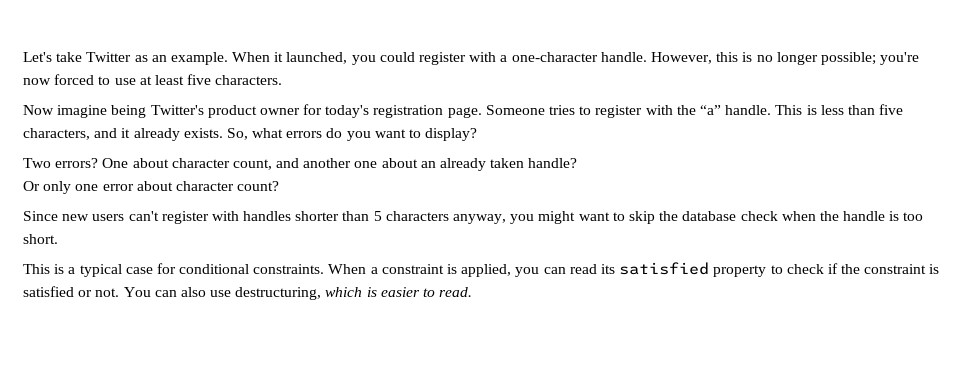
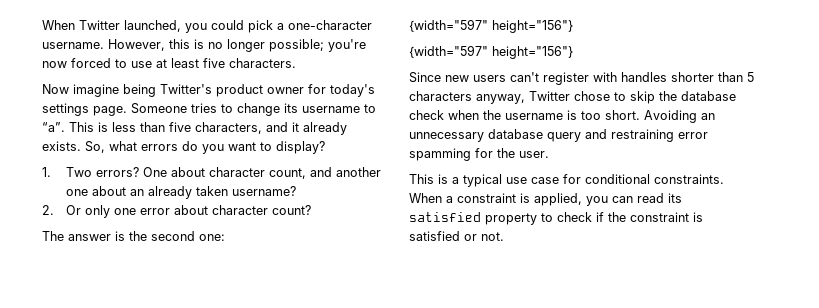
[23,52,284,65] Let's take Twitter as an example. When it -> [42,20,120,30] When Twitter
[419,52,497,65] register with -> [248,20,273,33] pick
[600,52,647,62] handle. -> [42,42,104,49] username.
[373,105,444,118] registration -> [42,103,89,116] settings
[595,105,772,118] register with the “a” handle. -> [237,103,376,116] [42,122,65,132] change its username to “a”.
(478, 134) none -> [42,167,51,177] 1.
[528,158,578,168] handle? // -> [232,186,297,196] [42,205,54,215] username? // 2.
(280, 186) none -> [42,231,225,241] [409,19,573,33] [409,45,573,59] // The answer is the second one: // {width="597" height="156"} // {width="597" height="156"}
[510,211,610,224] you might want -> [529,91,610,101] Twitter chose
[843,211,886,221] handle -> [505,113,563,120] username
(58, 239) none -> [644,110,715,123] [409,129,708,142] [409,148,549,161] Avoiding an unnecessary database query and restraining error spamming for the user.
(122, 270) none -> [506,177,527,184] use
[123,287,473,300] You can also use destructuring, which is easier to read. -> (504, 236) none

